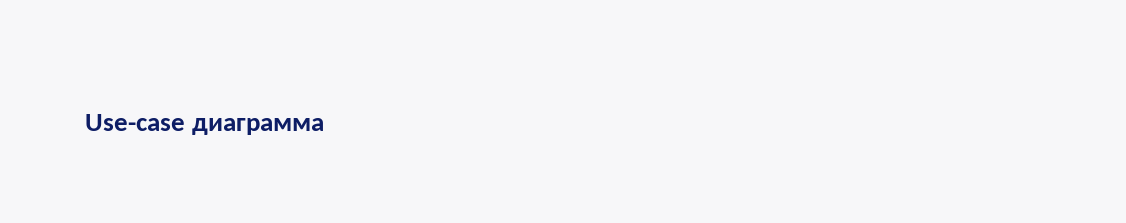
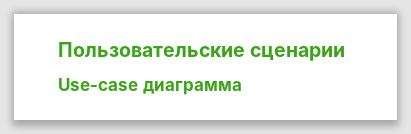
(85, 122) none -> [58,42,346,61] Пользовательские сценарии //

